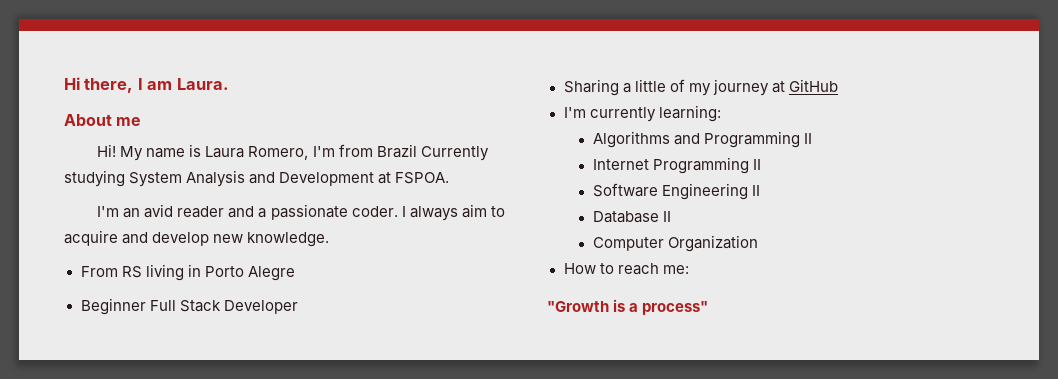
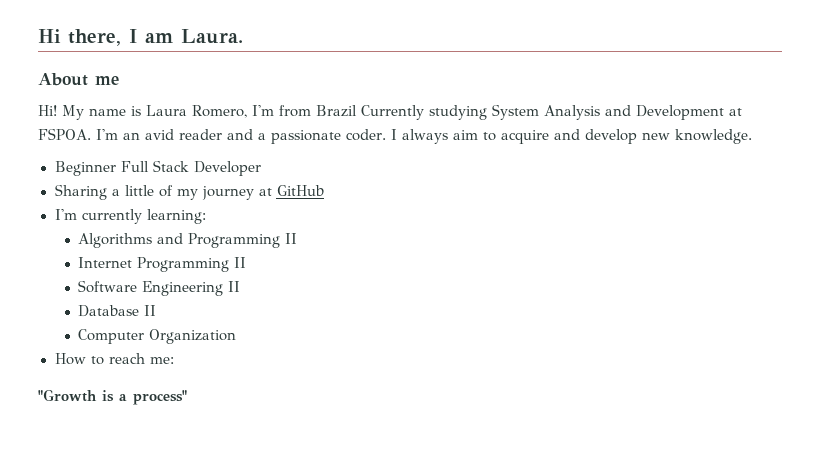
(450, 178) // -> (91, 134) none
[80,264,295,281] // From RS living in Porto Alegre -> (752, 136) none

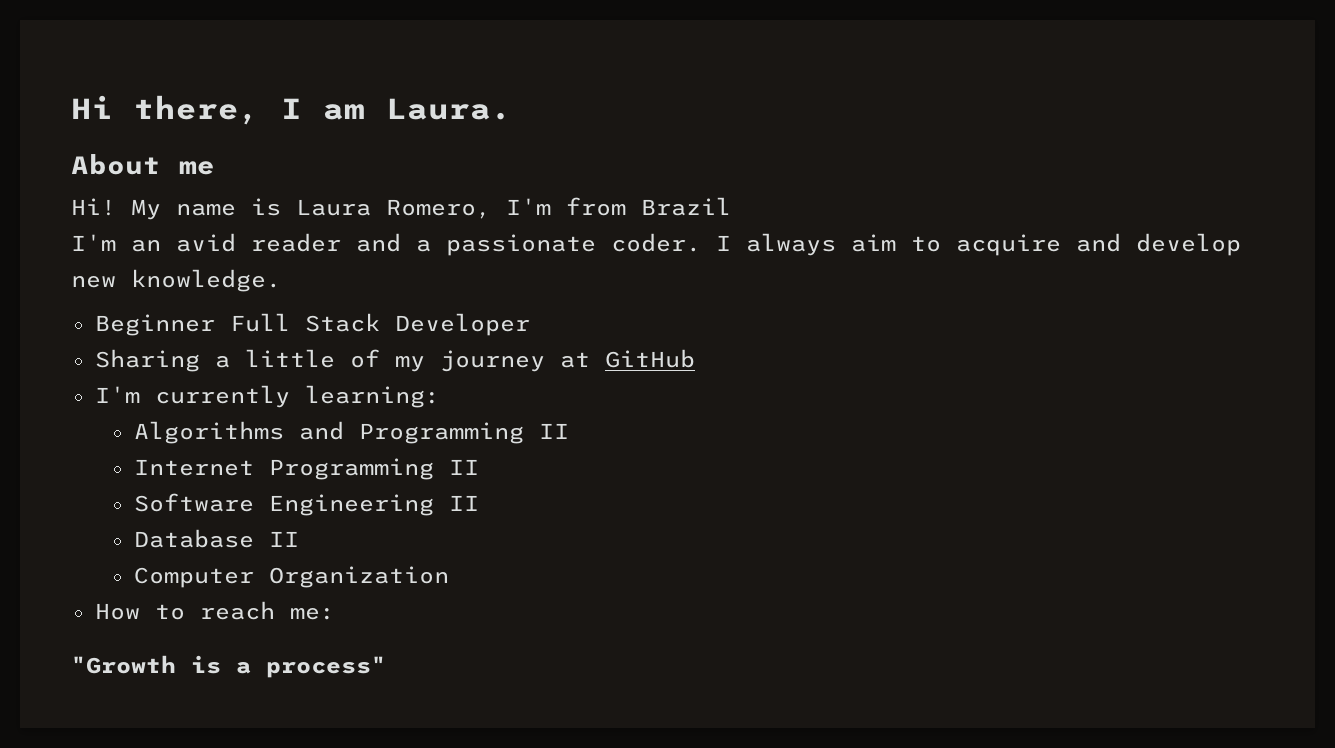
[361,104,742,120] [38,128,91,140] Currently studying System Analysis and Development at FSPOA. -> (731, 206) //

